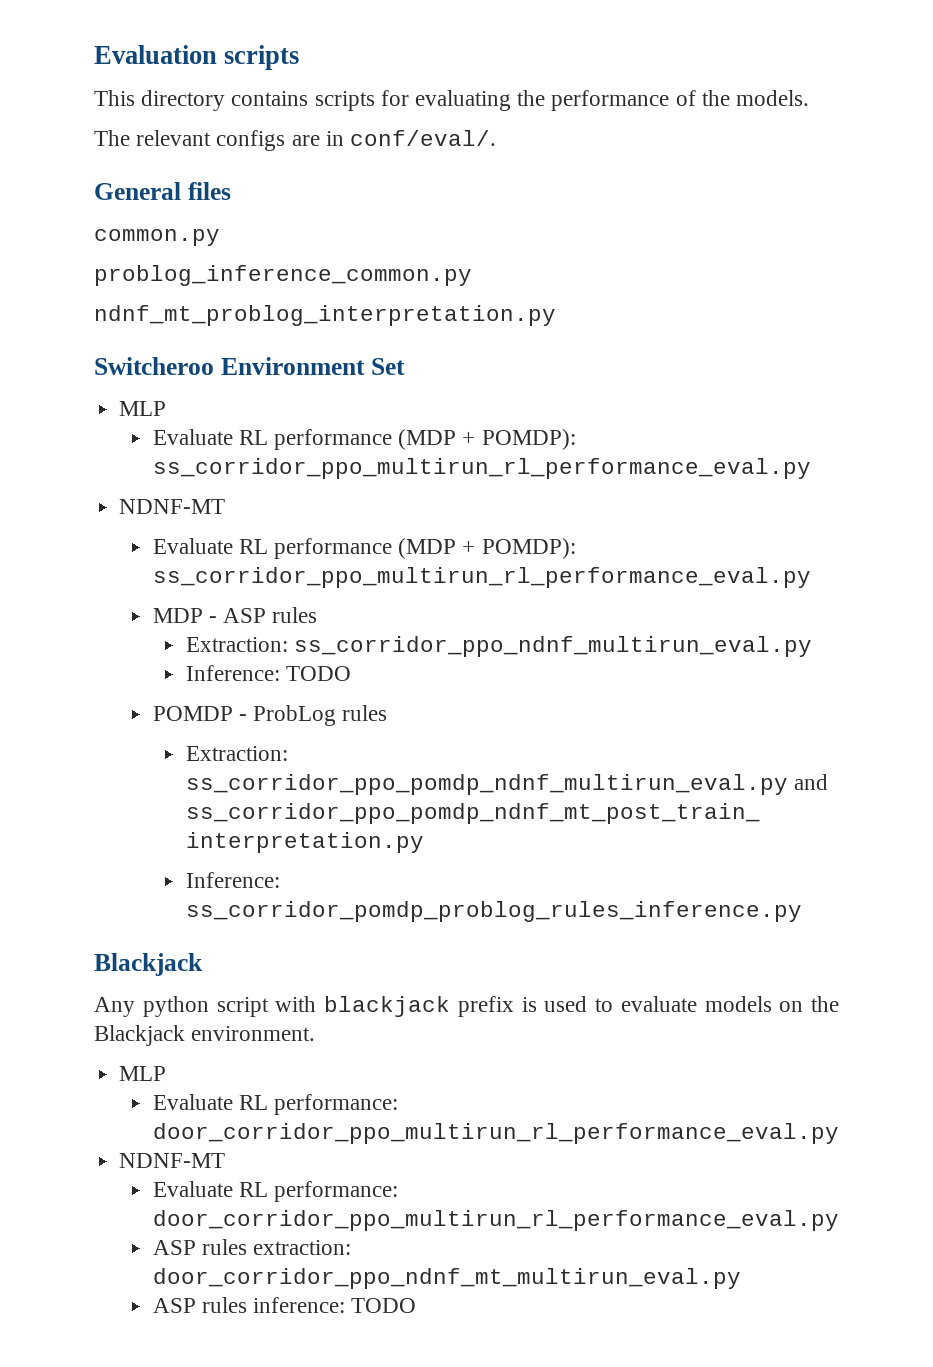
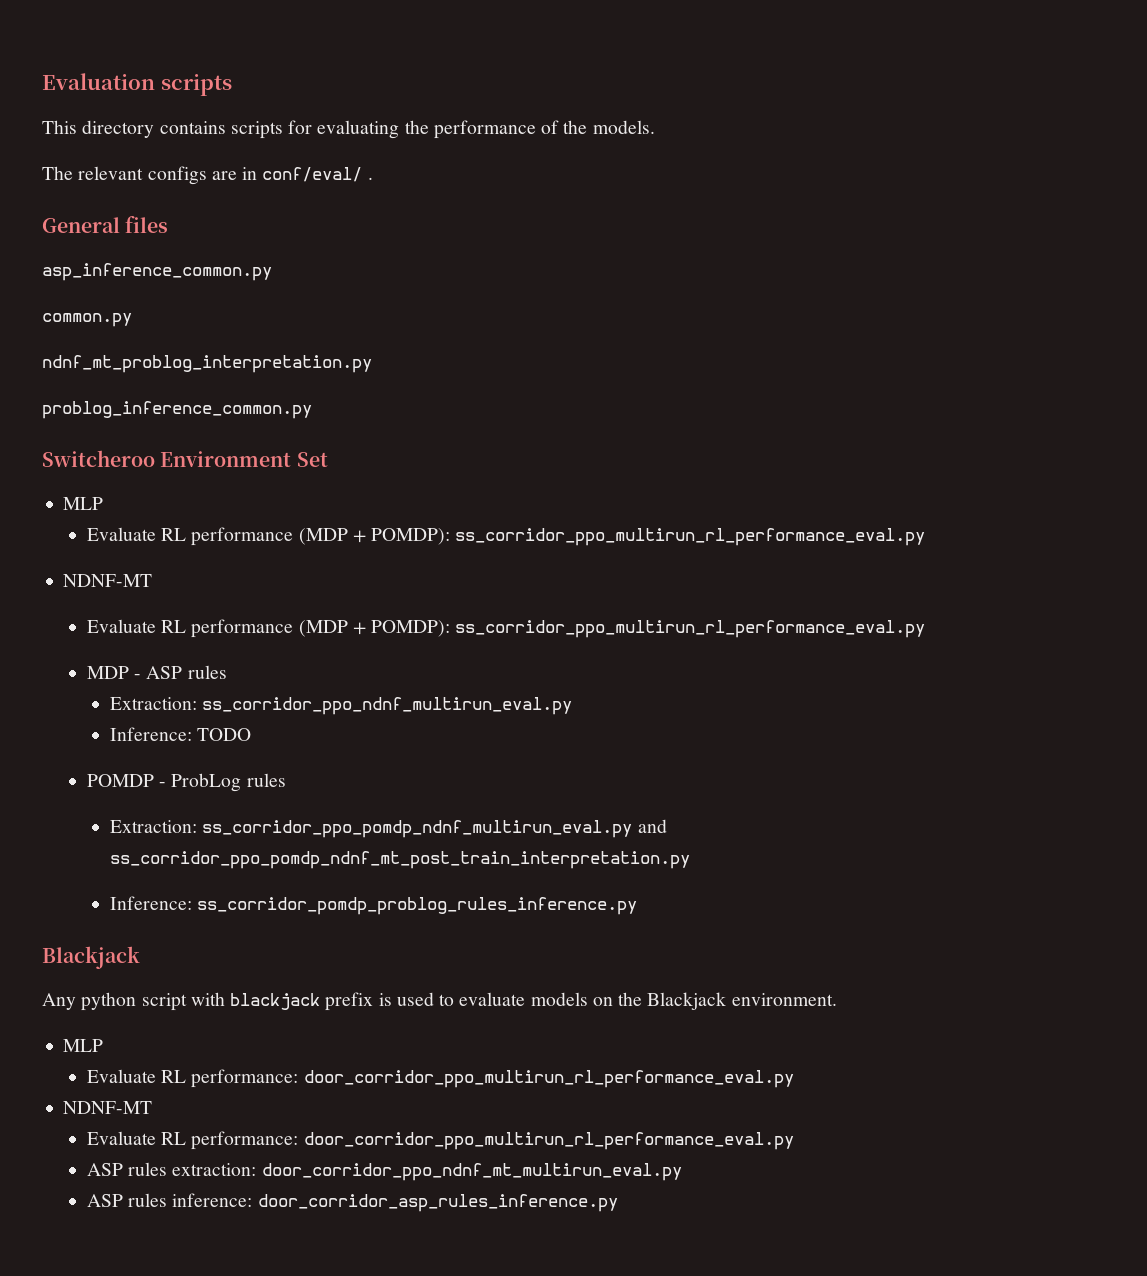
[350,130,497,146] conf/eval/. -> [262,167,373,182] conf/eval/ .
(231, 191) none -> [42,263,272,281] // asp_inference_common.py
(220, 237) none -> [42,355,372,373] // ndnf_mt_problog_interpretation.py
[94,305,556,326] // ndnf_mt_problog_interpretation.py -> (312, 410) none
[351,1298,417,1313] TODO -> [257,1194,618,1212] door_corridor_asp_rules_inference.py

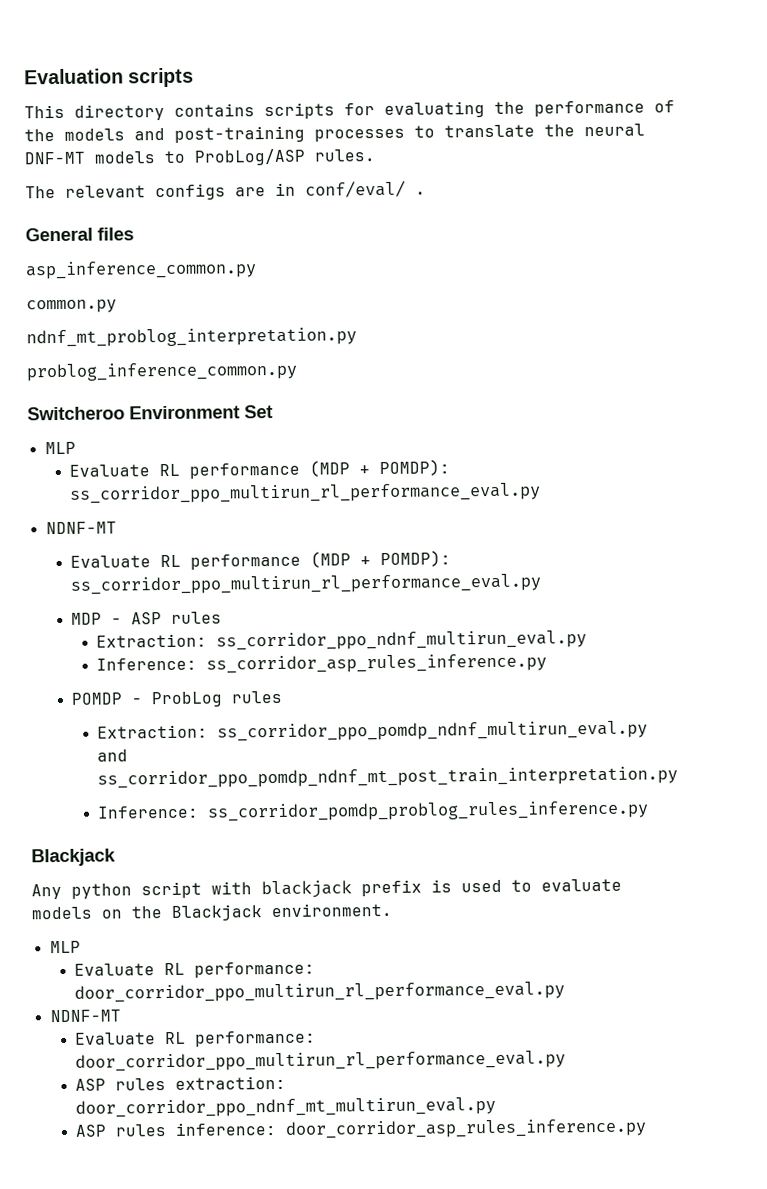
[592,120,655,134] models. -> [64,123,645,143] [24,148,375,166] models and post-training processes to translate the neural DNF-MT models to ProbLog/ASP rules.
[197,728,252,741] TODO -> [206,653,548,674] ss_corridor_asp_rules_inference.py

